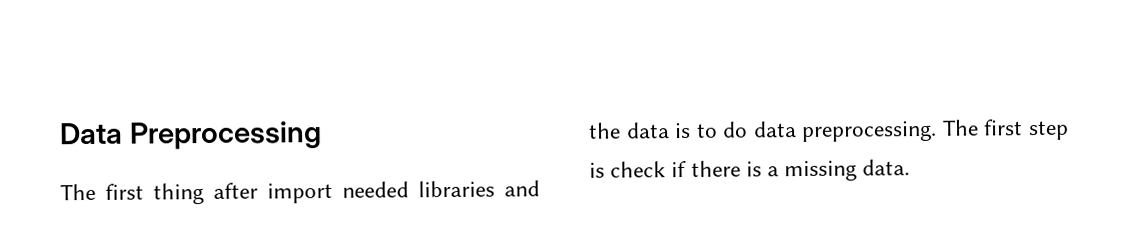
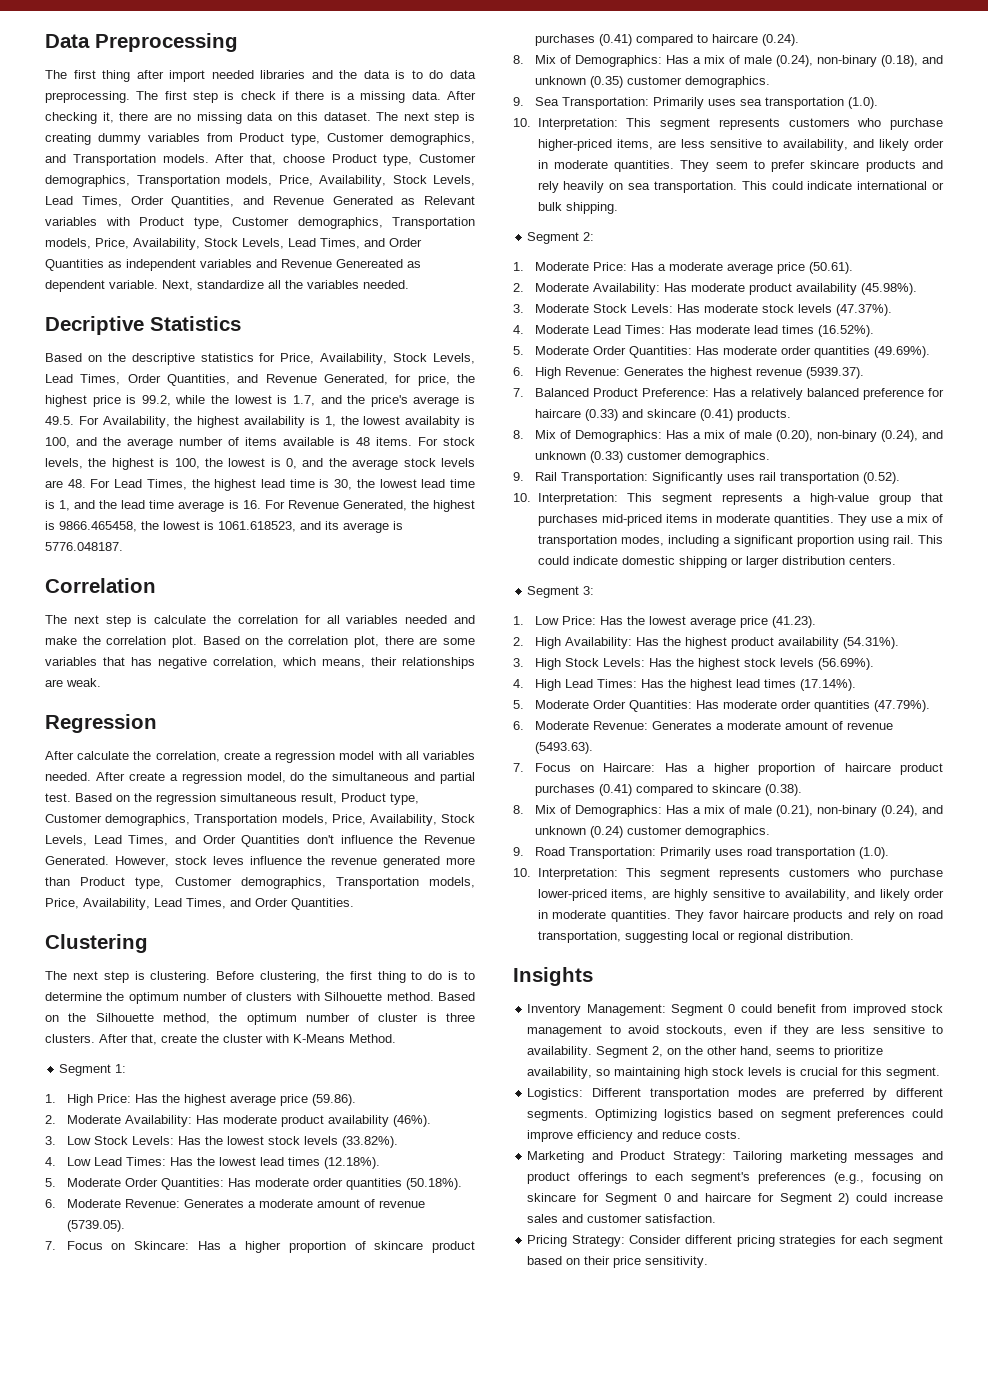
(911, 167) none -> [446,91,476,100] [45,112,476,124] [45,133,475,145] [45,154,476,166] [45,175,475,187] [45,196,475,208] [45,217,475,229] [45,238,422,250] [45,259,421,271] [45,280,409,292] [45,316,241,335] [45,353,476,365] [45,374,475,386] [45,395,476,407] [45,416,475,428] [45,437,475,449] [45,458,475,470] [45,479,476,491] [45,500,475,512] [45,521,403,533] [45,542,123,551] [45,578,156,593] [45,615,475,627] [45,636,475,648] [45,657,475,669] [45,678,101,687] [45,714,157,733] [45,751,475,763] [45,772,475,784] [45,793,419,805] [45,814,476,826] [45,835,476,847] [45,856,475,868] [45,877,475,889] [45,898,354,910] [45,934,148,953] [45,971,476,983] [45,992,476,1004] [45,1013,476,1025] [45,1034,396,1045] [59,1064,127,1076] [45,1094,356,1106] [45,1115,431,1127] [45,1136,398,1148] [45,1157,380,1169] [45,1178,462,1190] [45,1199,425,1208] [66,1220,125,1232] [45,1241,475,1253] [534,34,799,46] [513,55,943,67] [534,76,770,88] [513,97,878,109] [513,118,943,130] [537,139,944,151] [537,160,943,172] [537,181,944,193] [537,202,618,214] [527,232,595,244] [513,262,853,274] [513,283,917,295] [513,304,892,316] [513,325,874,337] [513,346,930,358] [513,367,864,379] [513,388,944,400] [534,409,791,421] [513,430,943,442] [534,451,770,463] [513,472,900,484] [513,493,943,505] [537,514,944,526] [537,535,943,547] [537,556,896,568] [527,586,595,598] [513,616,816,628] [513,637,899,649] [513,658,874,670] [513,679,856,691] [513,700,930,712] [513,721,893,730] [534,742,593,754] [513,763,943,775] [534,784,802,796] [513,805,943,817] [534,826,770,838] [513,847,889,859] [513,868,943,880] [537,889,944,901] [537,910,943,922] [537,931,854,943] [513,967,593,986] [527,1004,943,1016] [527,1025,943,1037] [527,1046,884,1058] [527,1067,941,1079] [527,1088,943,1100] [527,1109,943,1121] [527,1130,742,1142] [527,1151,943,1163] [527,1172,943,1184] [527,1193,943,1205] [527,1214,717,1223] [527,1235,943,1247] [527,1256,709,1268] After checking it, there are no missing data on this dataset. The next step is creating dummy variables from Product type, Customer demographics, and Transportation models. After that, choose Product type, Customer demographics, Transportation models, Price, Availability, Stock Levels, Lead Times, Order Quantities, and Revenue Generated as Relevant variables with Product type, Customer demographics, Transportation models, Price, Availability, Stock Levels, Lead Times, and Order Quantities as independent variables and Revenue Genereated as dependent variable. Next, standardize all the variables needed. // Decriptive Statistics // Based on the descriptive statistics for Price, Availability, Stock Levels, Lead Times, Order Quantities, and Revenue Generated, for price, the highest price is 99.2, while the lowest is 1.7, and the price's average is 49.5. For Availability, the highest availability is 1, the lowest availabity is 100, and the average number of items available is 48 items. For stock levels, the highest is 100, the lowest is 0, and the average stock levels are 48. For Lead Times, the highest lead time is 30, the lowest lead time is 1, and the lead time average is 16. For Revenue Generated, the highest is 9866.465458, the lowest is 1061.618523, and its average is 5776.048187. // Correlation // The next step is calculate the correlation for all variables needed and make the correlation plot. Based on the correlation plot, there are some variables that has negative correlation, which means, their relationships are weak. // Regression // After calculate the correlation, create a regression model with all variables needed. After create a regression model, do the simultaneous and partial test. Based on the regression simultaneous result, Product type, Customer demographics, Transportation models, Price, Availability, Stock Levels, Lead Times, and Order Quantities don't influence the Revenue Generated. However, stock leves influence the revenue generated more than Product type, Customer demographics, Transportation models, Price, Availability, Lead Times, and Order Quantities. // Clustering // The next step is clustering. Before clustering, the first thing to do is to determine the optimum number of clusters with Silhouette method. Based on the Silhouette method, the optimum number of cluster is three clusters. After that, create the cluster with K-Means Method. // Segment 1: // 1. High Price: Has the highest average price (59.86). // 2. Moderate Availability: Has moderate product availability (46%). // 3. Low Stock Levels: Has the lowest stock levels (33.82%). // 4. Low Lead Times: Has the lowest lead times (12.18%). // 5. Moderate Order Quantities: Has moderate order quantities (50.18%). // 6. Moderate Revenue: Generates a moderate amount of revenue (5739.05). // 7. Focus on Skincare: Has a higher proportion of skincare product purchases (0.41) compared to haircare (0.24). // 8. Mix of Demographics: Has a mix of male (0.24), non-binary (0.18), and unknown (0.35) customer demographics. // 9. Sea Transportation: Primarily uses sea transportation (1.0). // 10. Interpretation: This segment represents customers who purchase higher-priced items, are less sensitive to availability, and likely order in moderate quantities. They seem to prefer skincare products and rely heavily on sea transportation. This could indicate international or bulk shipping. // Segment 2: // 1. Moderate Price: Has a moderate average price (50.61). // 2. Moderate Availability: Has moderate product availability (45.98%). // 3. Moderate Stock Levels: Has moderate stock levels (47.37%). // 4. Moderate Lead Times: Has moderate lead times (16.52%). // 5. Moderate Order Quantities: Has moderate order quantities (49.69%). // 6. High Revenue: Generates the highest revenue (5939.37). // 7. Balanced Product Preference: Has a relatively balanced preference for haircare (0.33) and skincare (0.41) products. // 8. Mix of Demographics: Has a mix of male (0.20), non-binary (0.24), and unknown (0.33) customer demographics. // 9. Rail Transportation: Significantly uses rail transportation (0.52). // 10. Interpretation: This segment represents a high-value group that purchases mid-priced items in moderate quantities. They use a mix of transportation modes, including a significant proportion using rail. This could indicate domestic shipping or larger distribution centers. // Segment 3: // 1. Low Price: Has the lowest average price (41.23). // 2. High Availability: Has the highest product availability (54.31%). // 3. High Stock Levels: Has the highest stock levels (56.69%). // 4. High Lead Times: Has the highest lead times (17.14%). // 5. Moderate Order Quantities: Has moderate order quantities (47.79%). // 6. Moderate Revenue: Generates a moderate amount of revenue (5493.63). // 7. Focus on Haircare: Has a higher proportion of haircare product purchases (0.41) compared to skincare (0.38). // 8. Mix of Demographics: Has a mix of male (0.21), non-binary (0.24), and unknown (0.24) customer demographics. // 9. Road Transportation: Primarily uses road transportation (1.0). // 10. Interpretation: This segment represents customers who purchase lower-priced items, are highly sensitive to availability, and likely order in moderate quantities. They favor haircare products and rely on road transportation, suggesting local or regional distribution. // Insights // Inventory Management: Segment 0 could benefit from improved stock management to avoid stockouts, even if they are less sensitive to availability. Segment 2, on the other hand, seems to prioritize availability, so maintaining high stock levels is crucial for this segment. // Logistics: Different transportation modes are preferred by different segments. Optimizing logistics based on segment preferences could improve efficiency and reduce costs. // Marketing and Product Strategy: Tailoring marketing messages and product offerings to each segment's preferences (e.g., focusing on skincare for Segment 0 and haircare for Segment 2) could increase sales and customer satisfaction. // Pricing Strategy: Consider different pricing strategies for each segment based on their price sensitivity.

